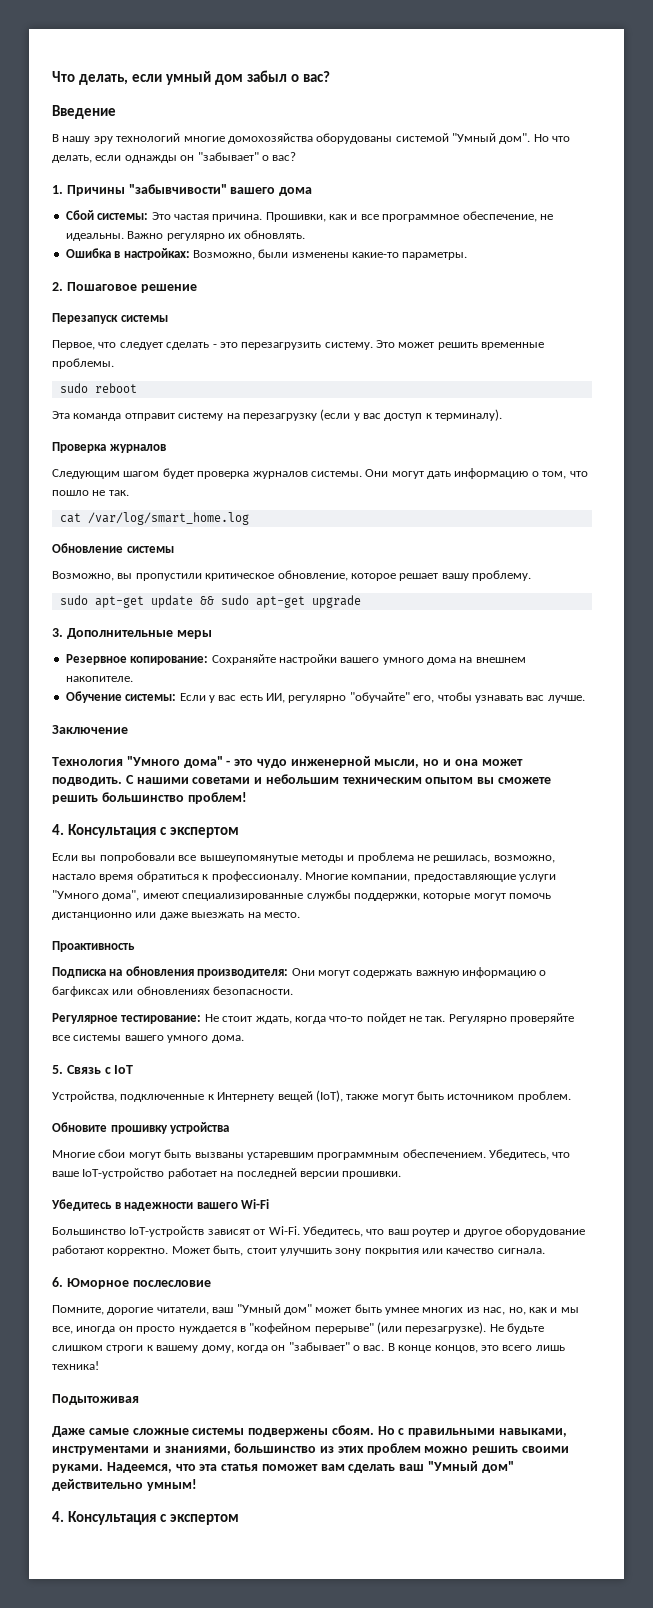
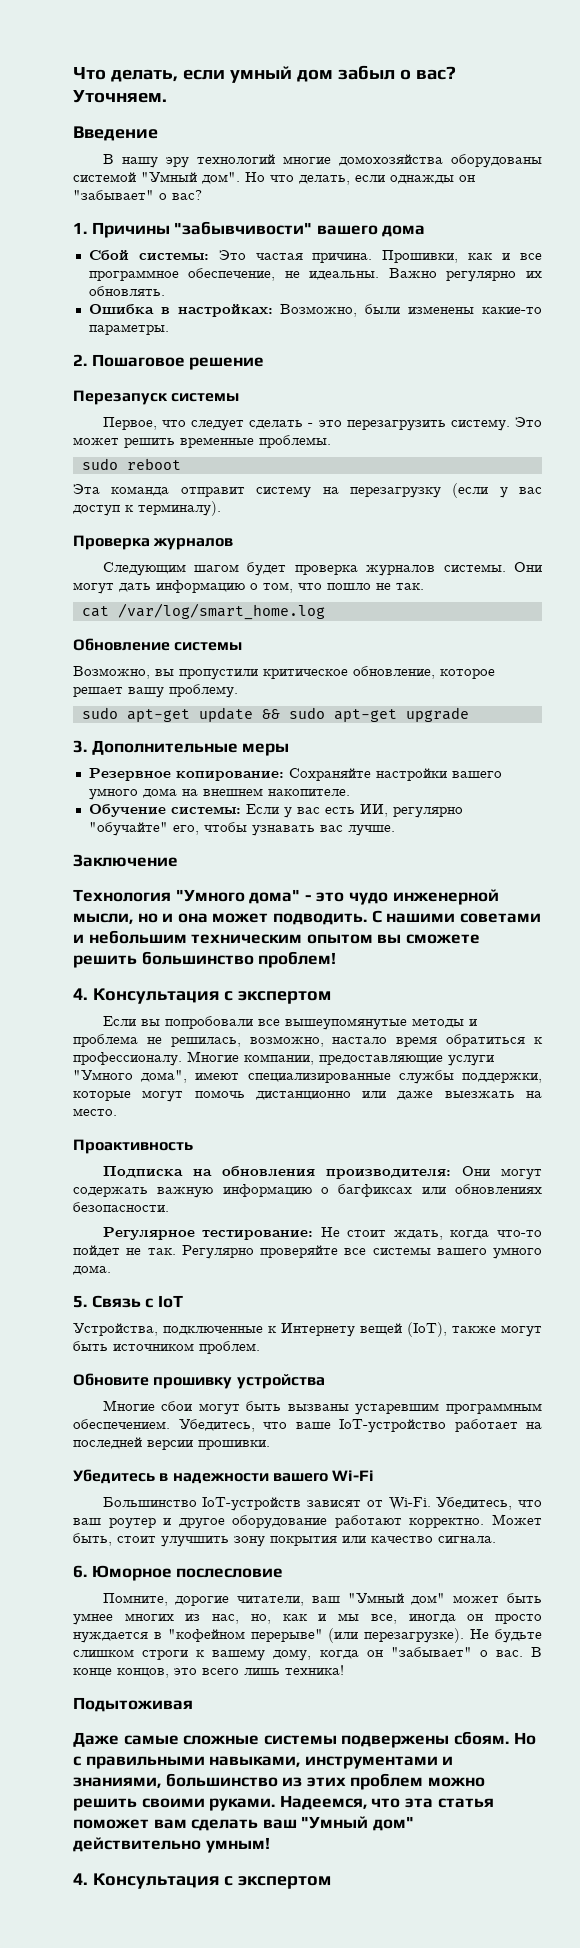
(331, 76) none -> [73,90,167,103] Уточняем.

